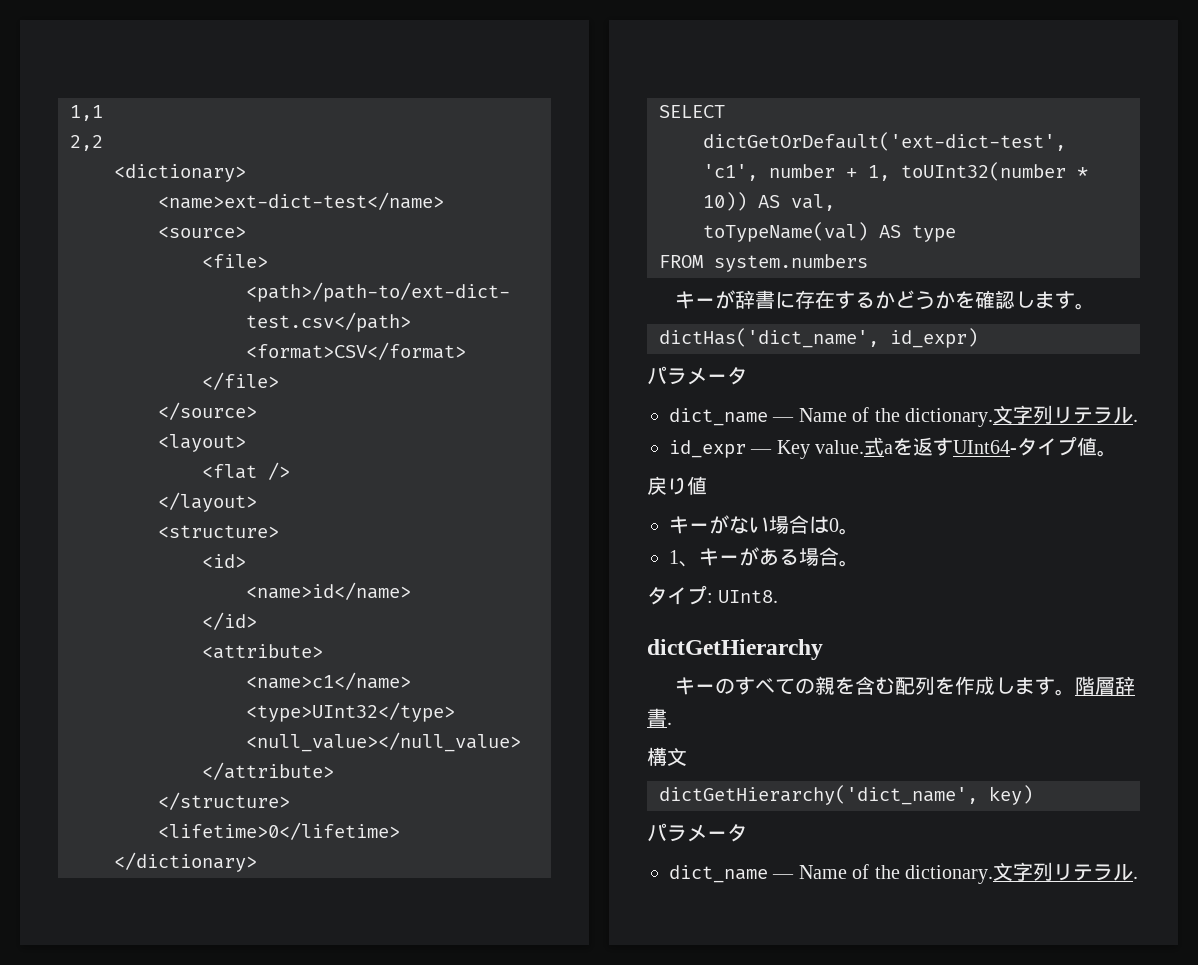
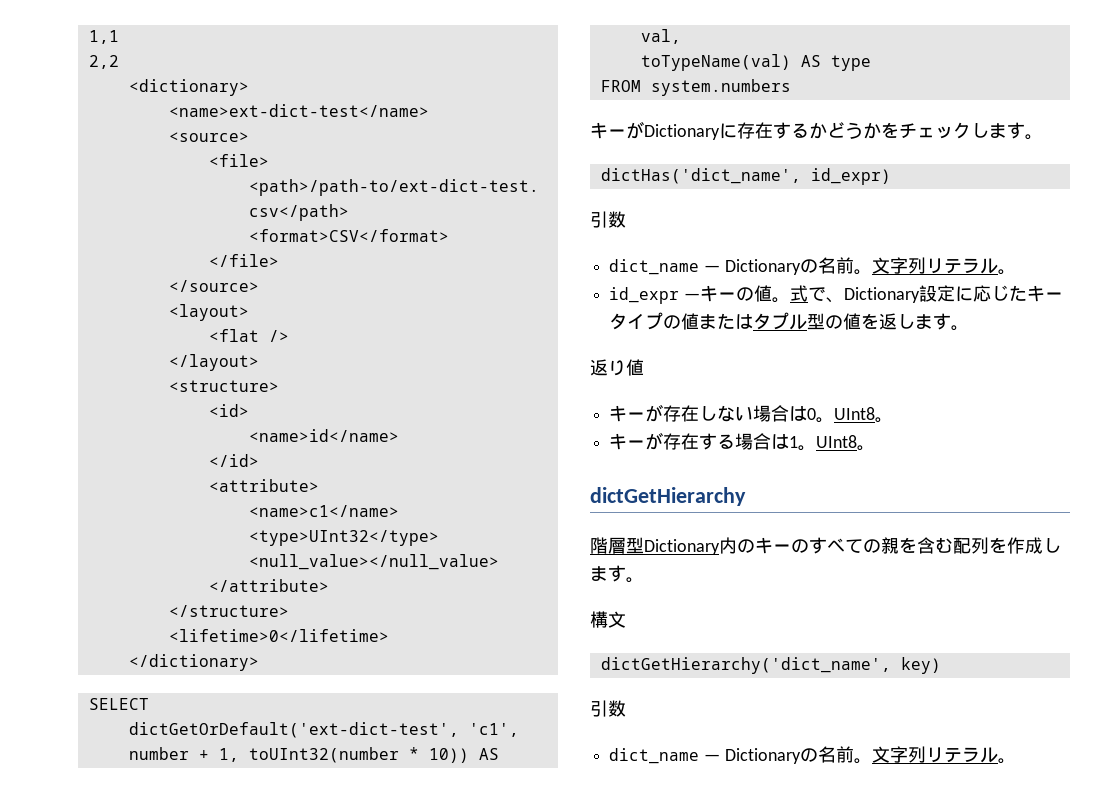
[735,290,776,309] 辞書 -> [644,124,720,140] Dictionary
[975,290,1016,309] 確認 -> [899,122,971,139] チェック
[647,366,747,385] [669,405,1138,427] パラメータ // dict_name — Name of the dictionary.文字列リテラル. -> [590,211,626,228] [609,257,1016,275] 引数 // dict_name — Dictionaryの名前。文字列リテラル。
[776,436,1118,459] [647,476,667,495] Key value.式aを返すUInt64-タイプ値。 // 戻 -> [699,285,1063,303] [609,312,970,331] [590,359,608,376] キーの値。式で、Dictionary設定に応じたキータイプの値またはタプル型の値を返します。 // 返
(729, 524) none -> [663,405,718,422] 存在し
[669,547,859,567] [647,585,779,605] [647,639,823,660] // 1、キーがある場合。 // タイプ: UInt8. // dictGetHierarchy // -> [834,407,894,423] [609,432,876,451] [590,487,746,506] [590,537,755,555] UInt8。 // キーが存在する場合は1。UInt8。 // dictGetHierarchy // 階層型Dictionary内の
[1075,676,1136,695] [647,708,672,727] 階層辞書. -> (644, 580) none
[647,823,747,842] [669,862,1138,884] パラメータ // dict_name — Name of the dictionary.文字列リテラル. -> [590,700,626,717] [609,746,1016,764] 引数 // dict_name — Dictionaryの名前。文字列リテラル。

